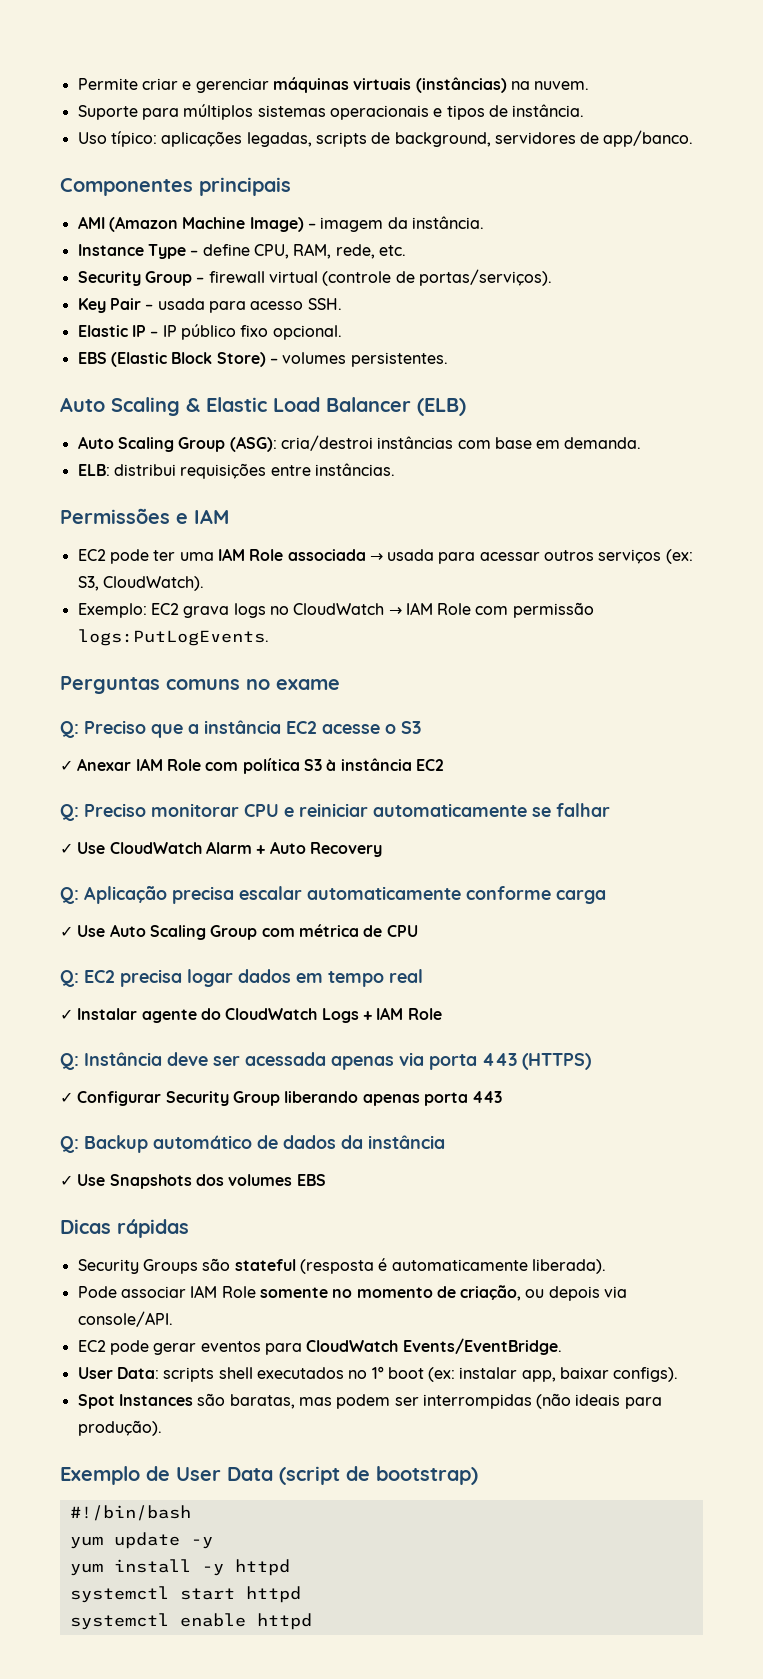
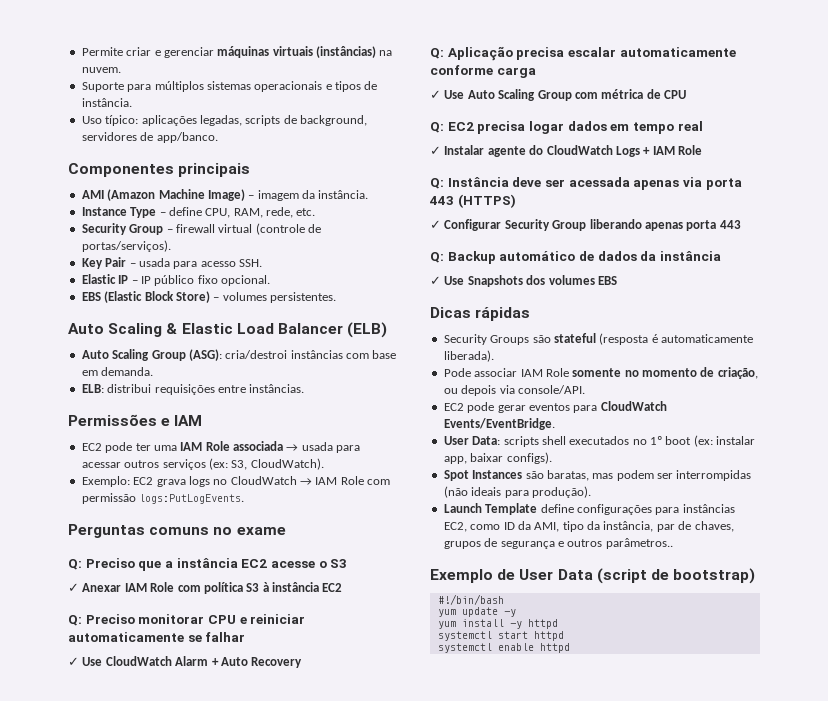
(162, 1428) none -> [443,503,735,515] [443,521,734,532] [443,538,673,549] // Launch Template define configurações para instâncias EC2, como ID da AMI, tipo da instância, par de chaves, grupos de segurança e outros parâmetros..

